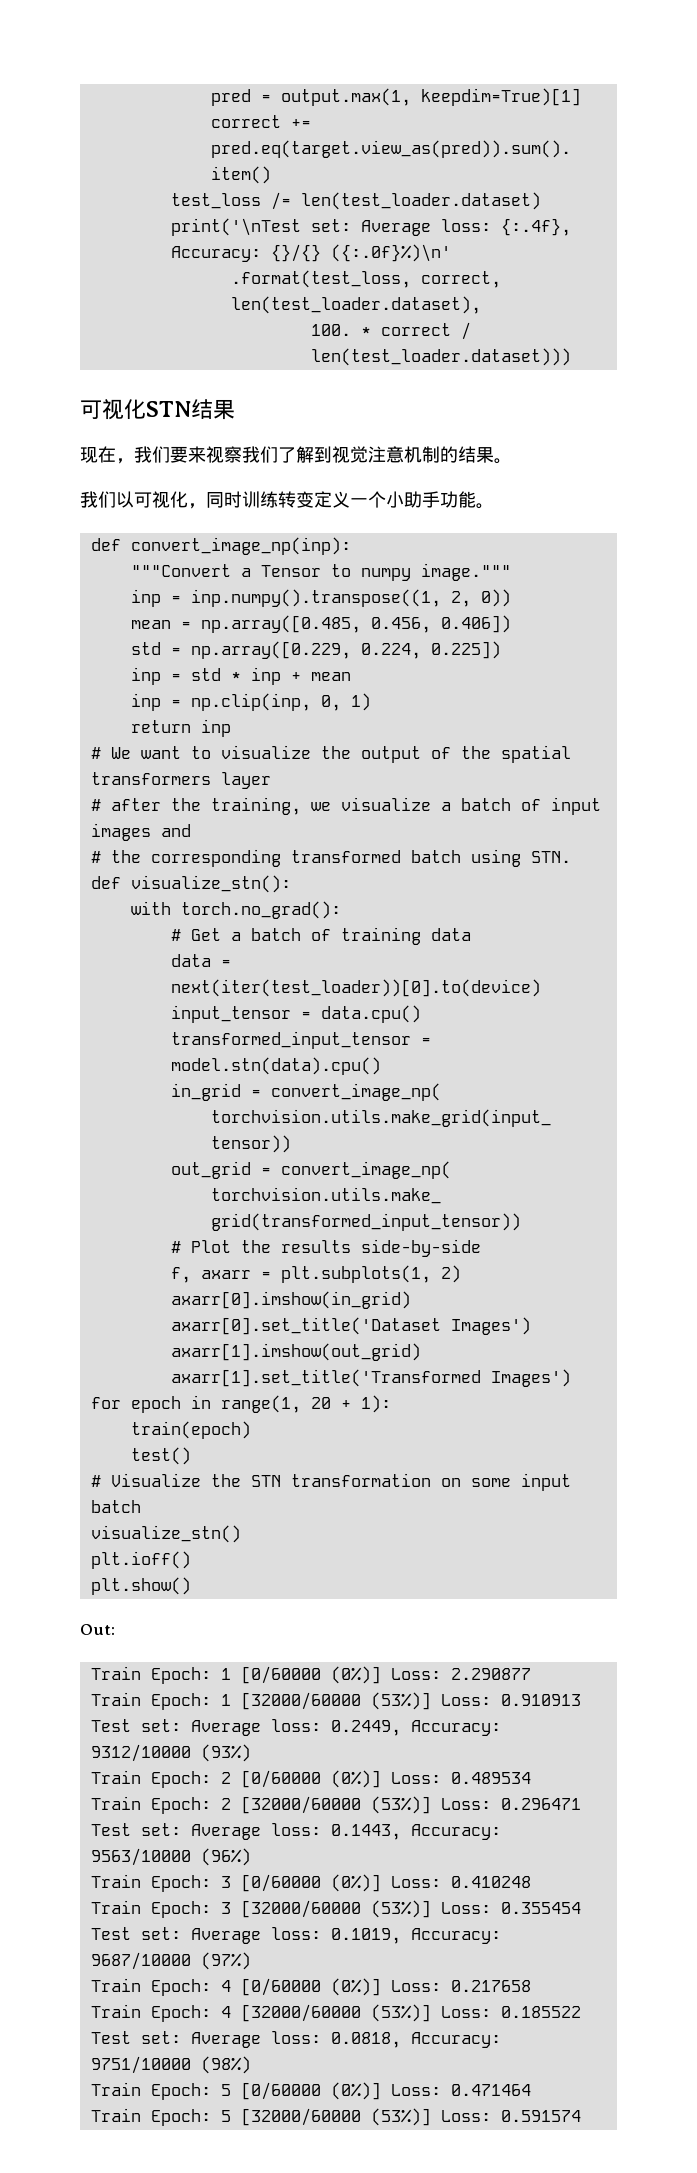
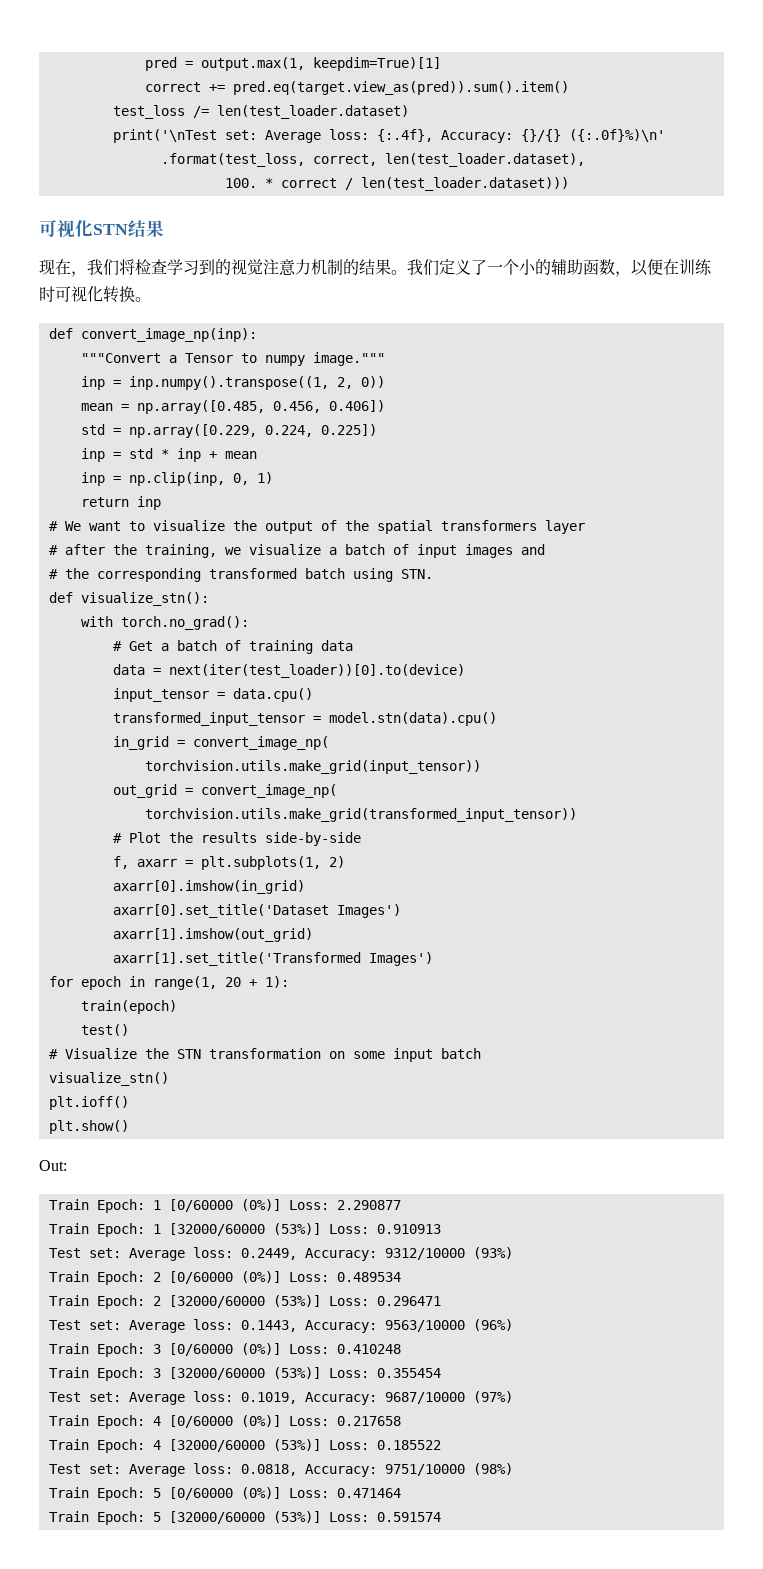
[170,446,332,463] 要来视察我们了解到 -> [119,259,231,275] 将检查学习到的
(404, 454) none -> [295,259,311,275] 力
[80,491,476,509] // 我们以可视化，同时训练转变定义一个小助手功能 -> [407,259,712,277] [39,286,135,303] 我们定义了一个小的辅助函数，以便在训练时可视化转换

